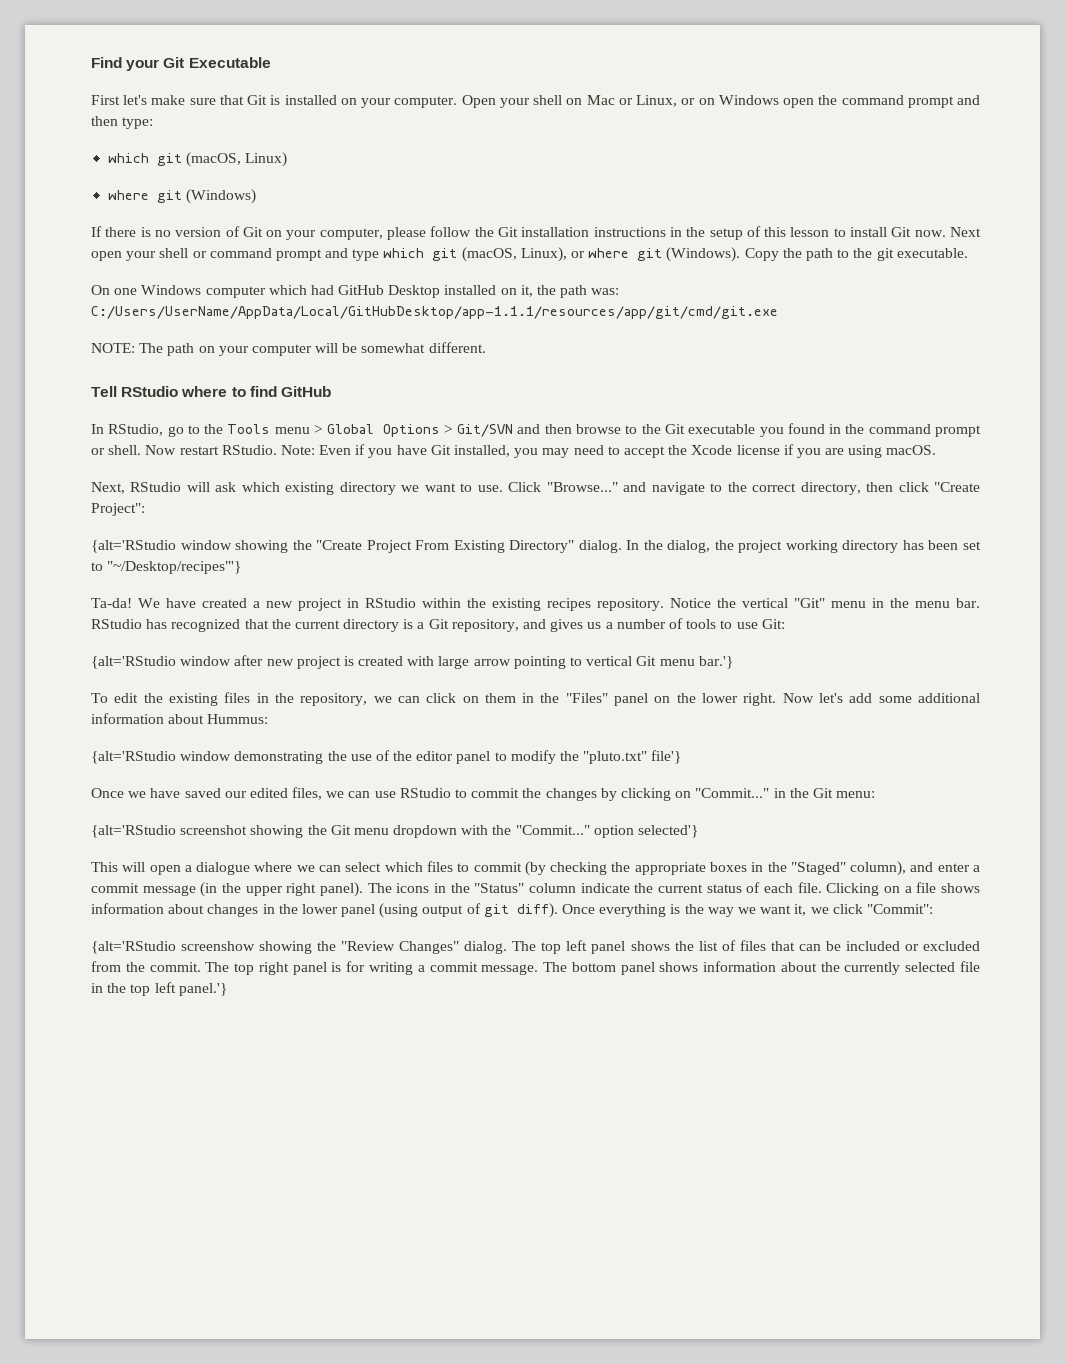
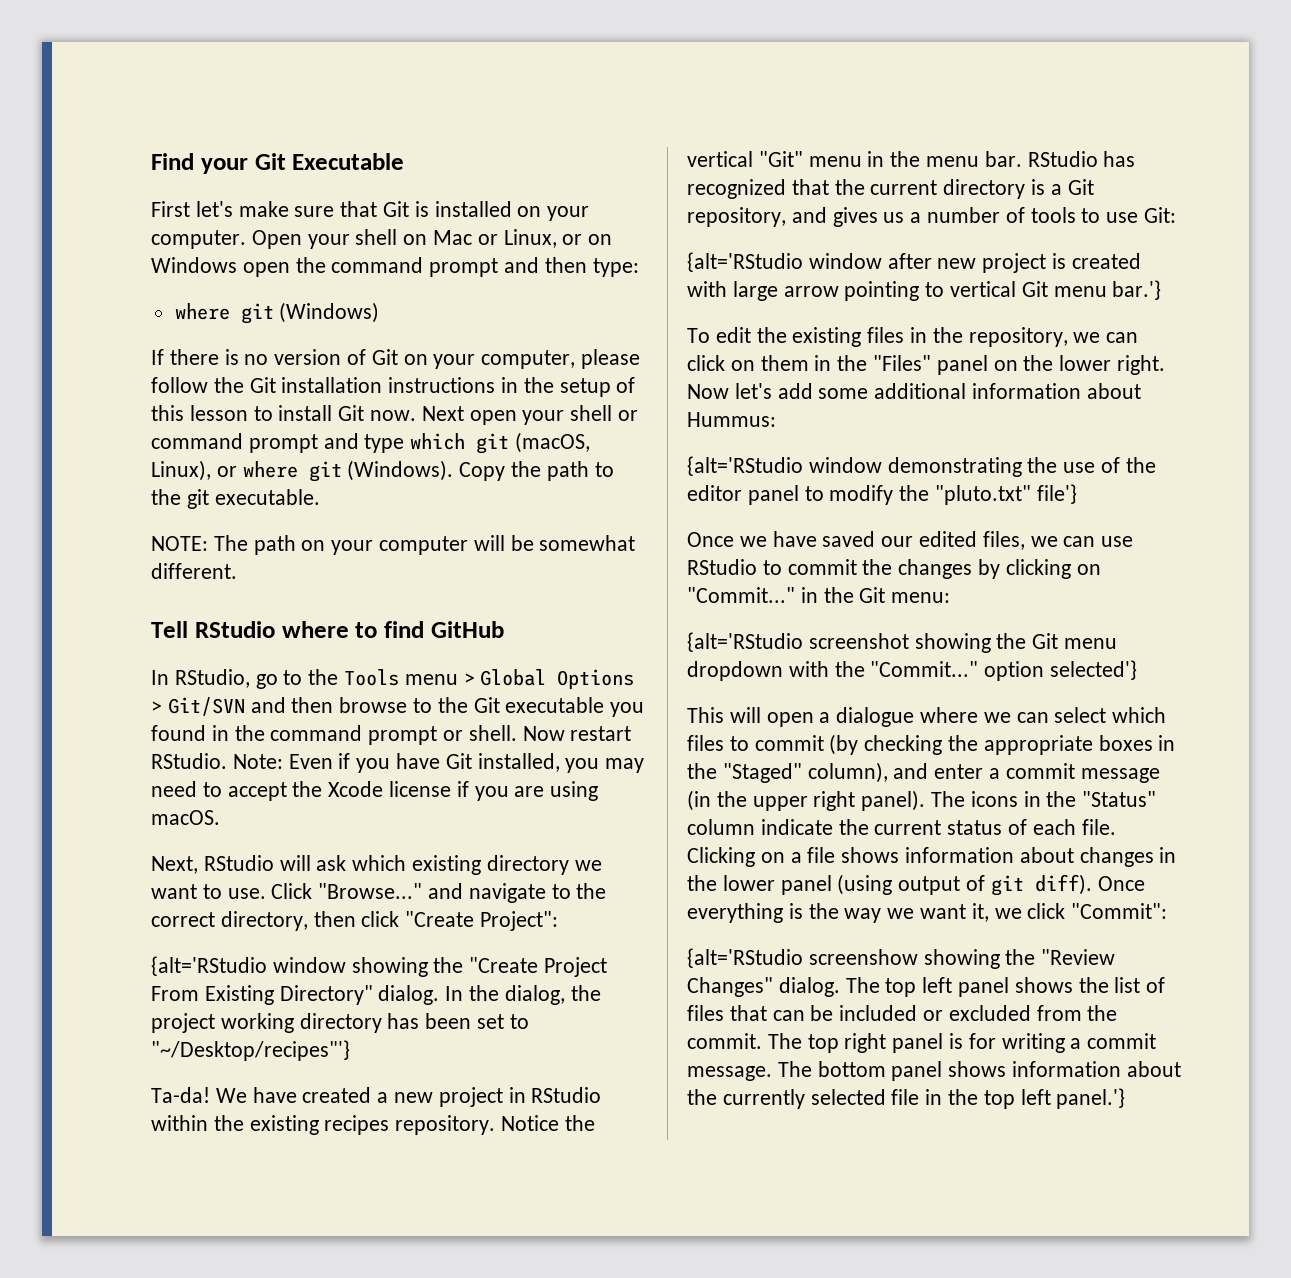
[108,152,288,167] // which git (macOS, Linux) -> (639, 267) none
[91,285,620,298] [91,306,778,319] // On one Windows computer which had GitHub Desktop installed on it, the path was: C:/Users/UserName/AppData/Local/GitHubDesktop/app-1.1.1/resources/app/git/cmd/git.exe -> (320, 497) none

